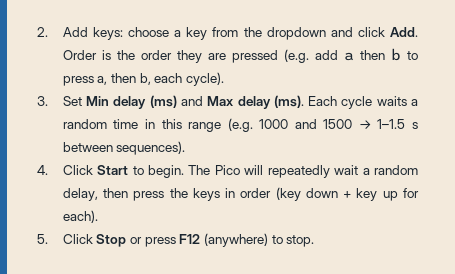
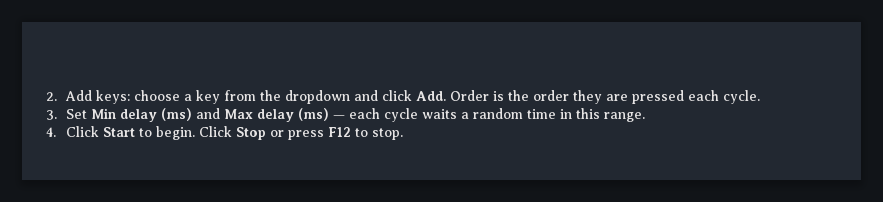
[283,48,419,63] [62,72,225,86] (e.g. add a then b to press a, then b, each cycle). -> [688,90,761,104] each cycle.
[273,95,338,108] (ms). Each -> [298,108,381,121] (ms) — each
[188,118,418,132] [62,141,186,155] range (e.g. 1000 and 1500 → 1–1.5 s between sequences). -> [604,112,646,122] range.
[188,165,418,178] [62,187,420,201] [62,210,98,223] [37,234,48,244] The Pico will repeatedly wait a random delay, then press the keys in order (key down + key up for each). // 5. -> (196, 133) none
[204,233,269,247] (anywhere) -> (352, 132) none

